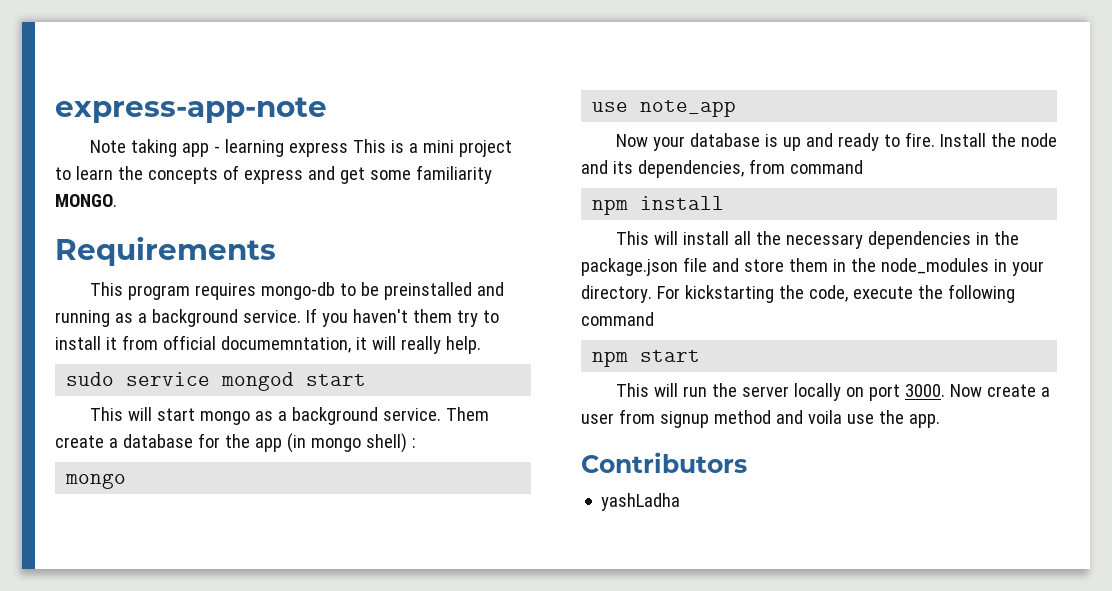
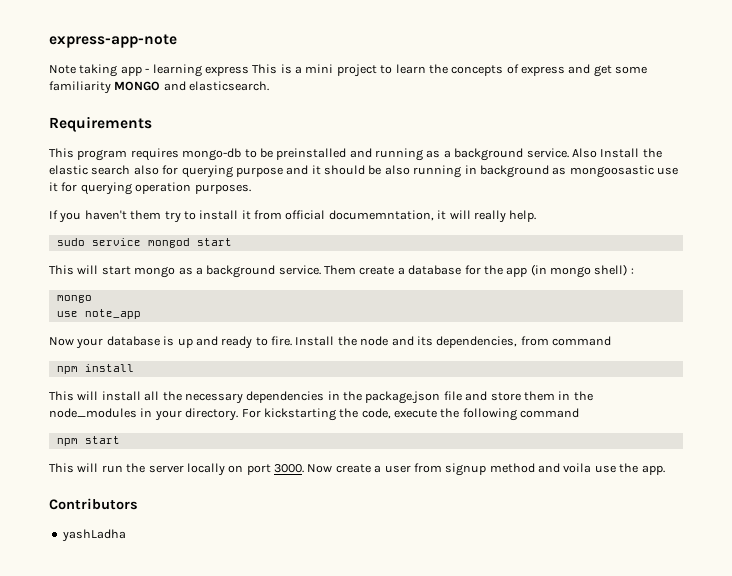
[55,194,117,207] MONGO. -> [114,81,270,91] MONGO and elasticsearch.
(301, 316) none -> [571,148,662,158] [49,165,678,178] [49,182,251,195] Also Install the elastic search also for querying purpose and it should be also running in background as mongoosastic use it for querying operation purposes. //

